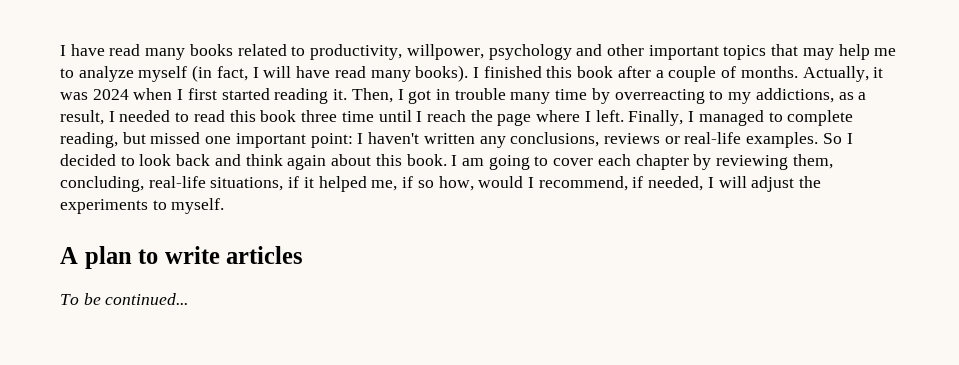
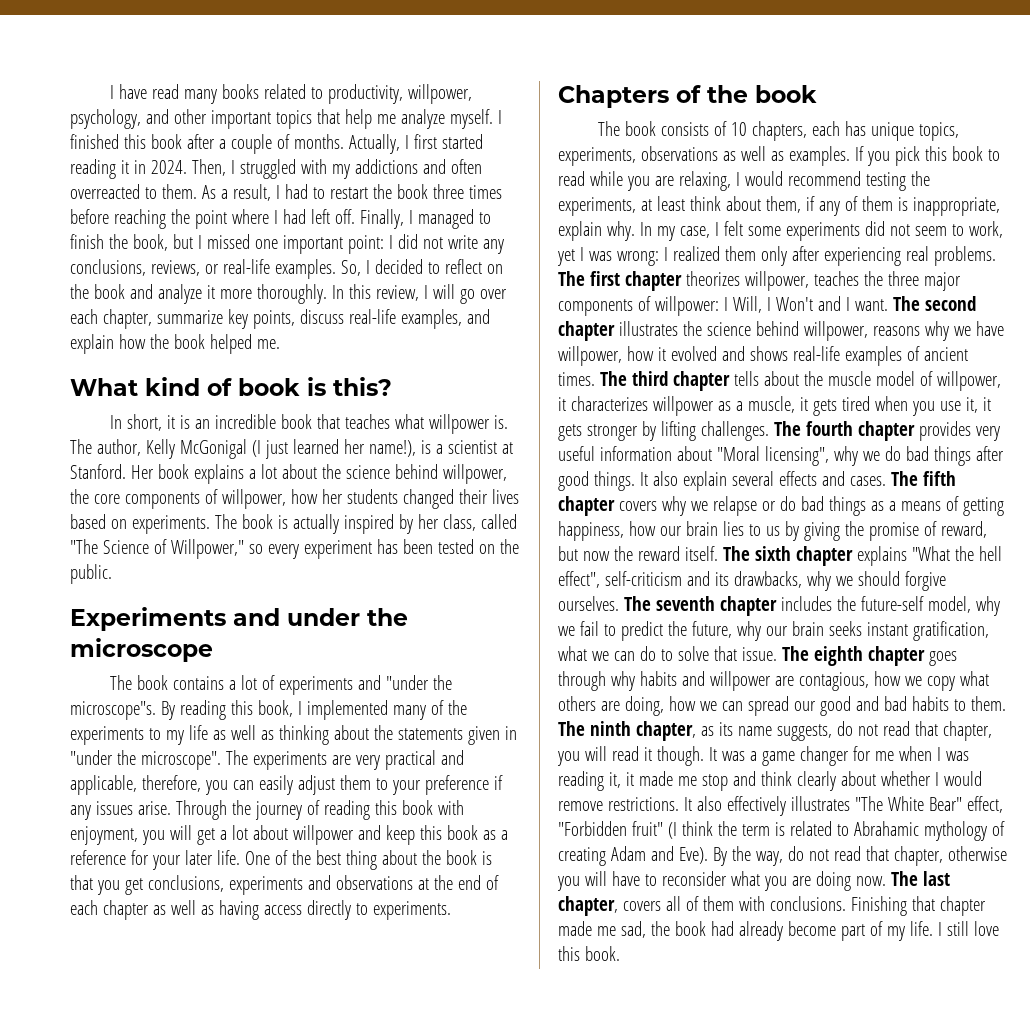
[488,44,572,60] psychology -> [70,109,141,129] psychology,
[802,48,834,60] may -> (340, 116) none
[60,65,469,82] to analyze myself (in fact, I will have read many books). -> [400,109,493,129] analyze myself.
[873,67,884,78] [60,88,867,104] [60,110,854,126] [60,132,146,148] it was 2024 when I first started reading it. Then, I got in trouble many time by overreacting to my addictions, as a result, I needed to read this book three time until I reach the page where I left. Finally, I managed to complete reading, but -> [404,134,483,149] [70,159,482,179] [70,184,502,201] [70,209,491,229] [70,234,202,251] I first started reading it in 2024. Then, I struggled with my addictions and often overreacted to them. As a result, I had to restart the book three times before reaching the point where I had left off. Finally, I managed to finish the book, but I
[368,132,475,144] haven't written -> [397,234,478,249] did not write
[603,133,660,144] reviews -> [150,260,200,276] reviews,
[822,133,842,144] So -> [340,260,361,276] So,
[139,154,833,170] [60,176,822,192] [60,198,225,214] [60,246,304,269] [60,293,189,305] look back and think again about this book. I am going to cover each chapter by reviewing them, concluding, real-life situations, if it helped me, if so how, would I recommend, if needed, I will adjust the experiments to myself. // A plan to write articles // To be continued... -> [444,259,503,274] [70,284,507,304] [70,309,490,329] [70,334,280,354] [70,377,392,396] [109,414,508,434] [70,439,513,459] [70,464,507,484] [70,489,519,509] [70,514,517,534] [70,539,519,559] [70,564,112,584] [70,607,408,631] [70,638,213,662] [109,675,452,695] [70,700,467,720] [70,725,517,745] [70,750,464,770] [70,775,503,795] [70,800,464,820] [70,825,508,845] [70,850,492,870] [70,875,499,895] [70,900,451,920] [558,85,817,108] [597,121,959,141] [558,146,1000,166] [558,171,930,191] [558,196,1000,216] [558,221,1003,241] [557,246,996,266] [558,271,961,291] [558,296,976,316] [558,321,1004,341] [558,346,968,366] [558,371,1001,391] [558,396,991,416] [558,421,1000,441] [558,446,1004,466] [558,471,956,491] [558,496,1004,516] [558,521,987,541] [558,546,1002,566] [558,571,946,591] [558,596,1000,616] [558,621,989,641] [558,646,957,666] [558,671,989,691] [558,696,1006,716] [558,721,992,741] [557,746,969,766] [558,771,982,791] [558,796,1003,816] [558,821,1005,841] [558,846,1007,866] [557,871,950,891] [558,896,986,916] [558,921,999,941] [558,946,620,961] reflect on the book and analyze it more thoroughly. In this review, I will go over each chapter, summarize key points, discuss real-life examples, and explain how the book helped me. // What kind of book is this? // In short, it is an incredible book that teaches what willpower is. The author, Kelly McGonigal (I just learned her name!), is a scientist at Stanford. Her book explains a lot about the science behind willpower, the core components of willpower, how her students changed their lives based on experiments. The book is actually inspired by her class, called "The Science of Willpower," so every experiment has been tested on the public. // Experiments and under the microscope // The book contains a lot of experiments and "under the microscope"s. By reading this book, I implemented many of the experiments to my life as well as thinking about the statements given in "under the microscope". The experiments are very practical and applicable, therefore, you can easily adjust them to your preference if any issues arise. Through the journey of reading this book with enjoyment, you will get a lot about willpower and keep this book as a reference for your later life. One of the best thing about the book is that you get conclusions, experiments and observations at the end of each chapter as well as having access directly to experiments. // Chapters of the book // The book consists of 10 chapters, each has unique topics, experiments, observations as well as examples. If you pick this book to read while you are relaxing, I would recommend testing the experiments, at least think about them, if any of them is inappropriate, explain why. In my case, I felt some experiments did not seem to work, yet I was wrong: I realized them only after experiencing real problems. The first chapter theorizes willpower, teaches the three major components of willpower: I Will, I Won't and I want. The second chapter illustrates the science behind willpower, reasons why we have willpower, how it evolved and shows real-life examples of ancient times. The third chapter tells about the muscle model of willpower, it characterizes willpower as a muscle, it gets tired when you use it, it gets stronger by lifting challenges. The fourth chapter provides very useful information about "Moral licensing", why we do bad things after good things. It also explain several effects and cases. The fifth chapter covers why we relapse or do bad things as a means of getting happiness, how our brain lies to us by giving the promise of reward, but now the reward itself. The sixth chapter explains "What the hell effect", self-criticism and its drawbacks, why we should forgive ourselves. The seventh chapter includes the future-self model, why we fail to predict the future, why our brain seeks instant gratification, what we can do to solve that issue. The eighth chapter goes through why habits and willpower are contagious, how we copy what others are doing, how we can spread our good and bad habits to them. The ninth chapter, as its name suggests, do not read that chapter, you will read it though. It was a game changer for me when I was reading it, it made me stop and think clearly about whether I would remove restrictions. It also effectively illustrates "The White Bear" effect, "Forbidden fruit" (I think the term is related to Abrahamic mythology of creating Adam and Eve). By the way, do not read that chapter, otherwise you will have to reconsider what you are doing now. The last chapter, covers all of them with conclusions. Finishing that chapter made me sad, the book had already become part of my life. I still love this book.

